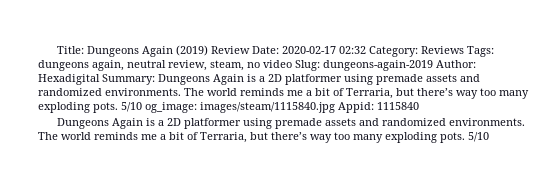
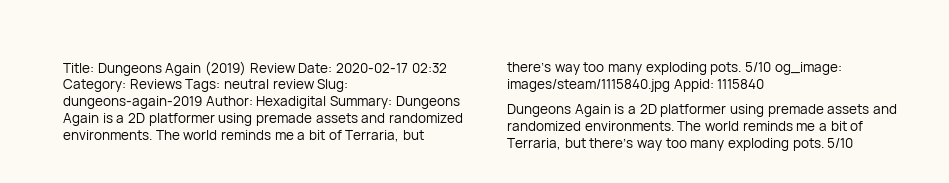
[38,60,292,71] dungeons again, neutral review, steam, no video -> [223,79,315,89] neutral review

